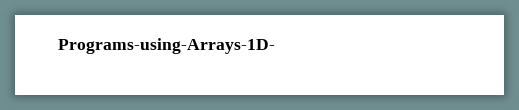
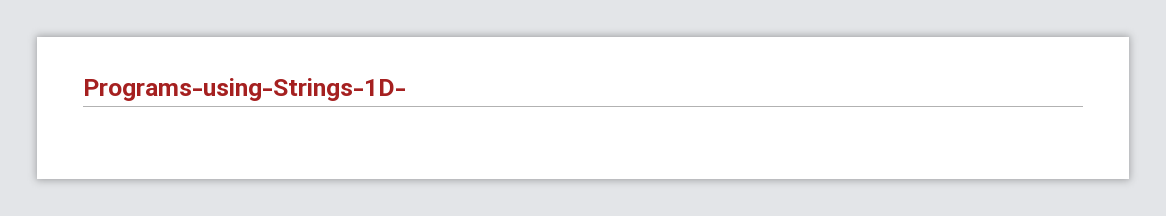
[58,38,275,54] Programs-using-Arrays-1D- -> [83,78,406,101] Programs-using-Strings-1D-

